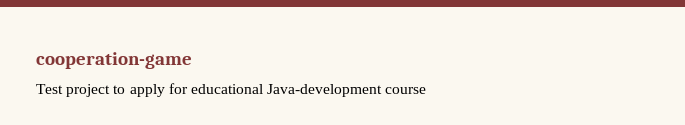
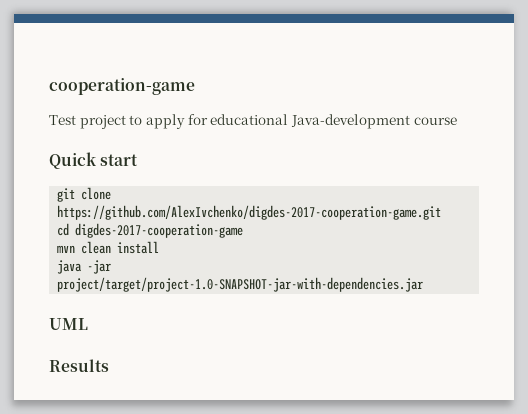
(427, 90) none -> [49,152,139,169] [57,187,112,202] [57,205,442,220] [57,223,244,238] [57,241,160,254] [57,260,112,274] [57,277,424,292] [49,318,88,330] [49,359,109,372] // Quick start // git clone https://github.com/AlexIvchenko/digdes-2017-cooperation-game.git // cd digdes-2017-cooperation-game // mvn clean install // java -jar project/target/project-1.0-SNAPSHOT-jar-with-dependencies.jar // UML // Results

